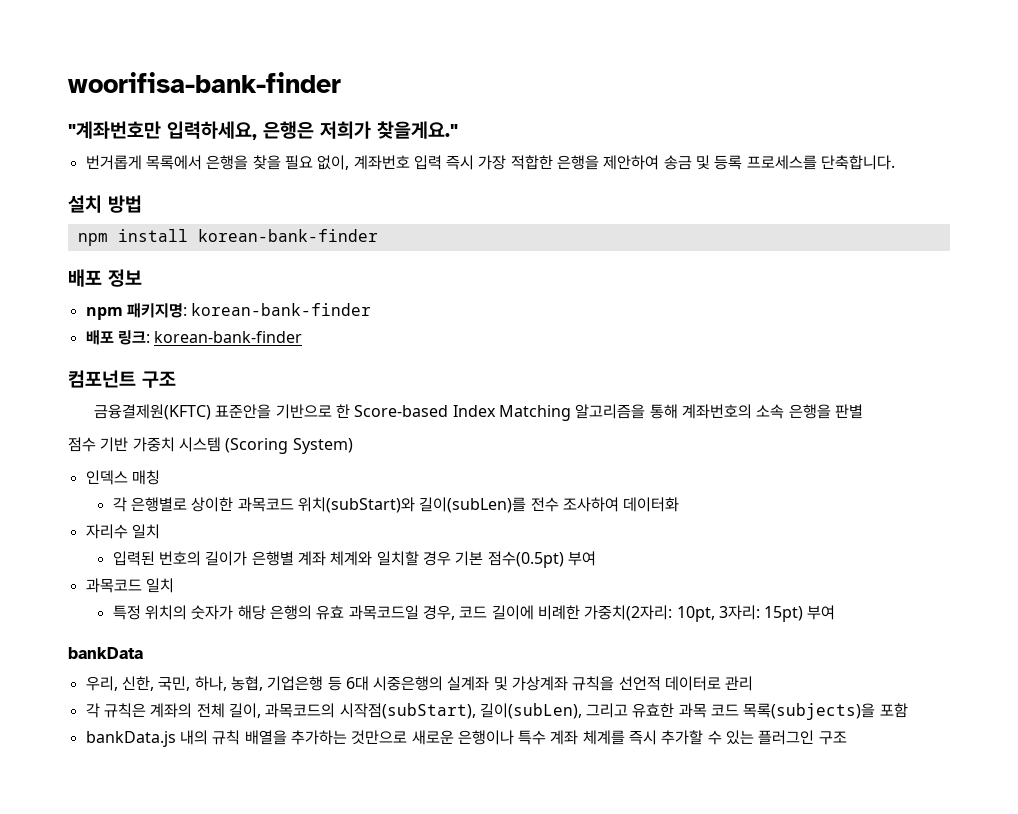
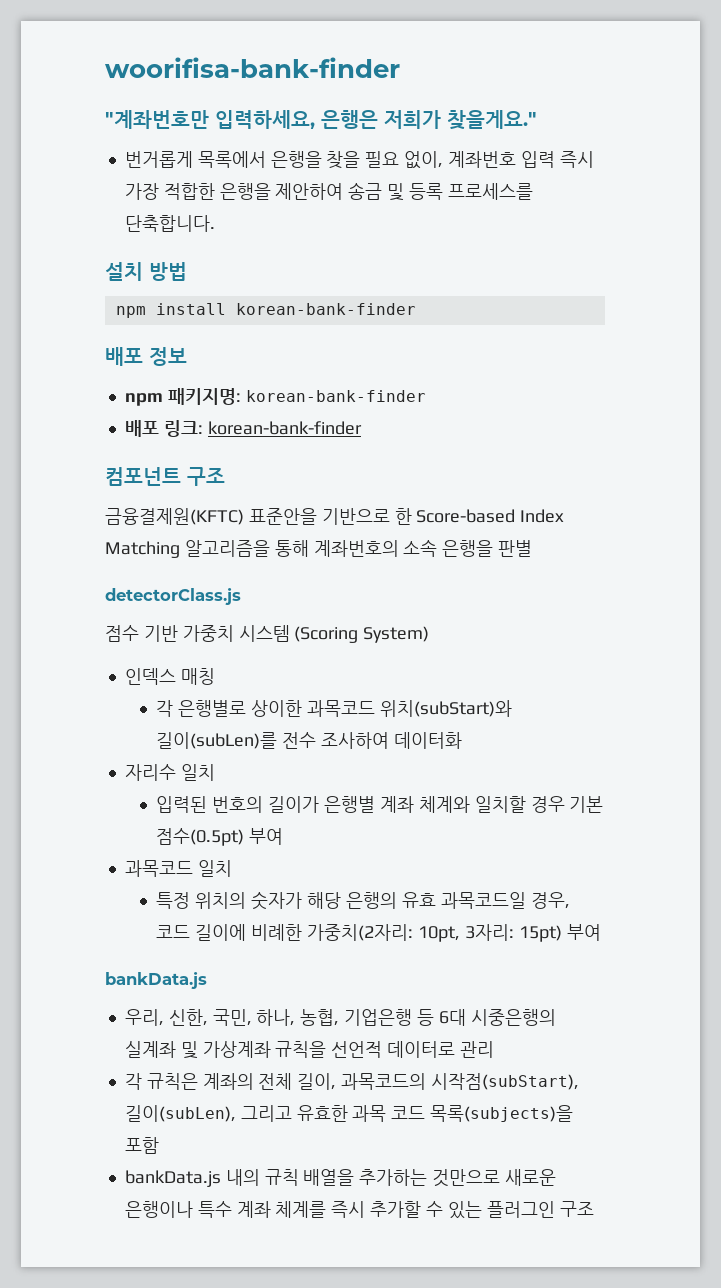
(863, 411) none -> [105,588,241,605] // detectorClass.js
[68,647,143,659] bankData -> [105,972,207,989] bankData.js

